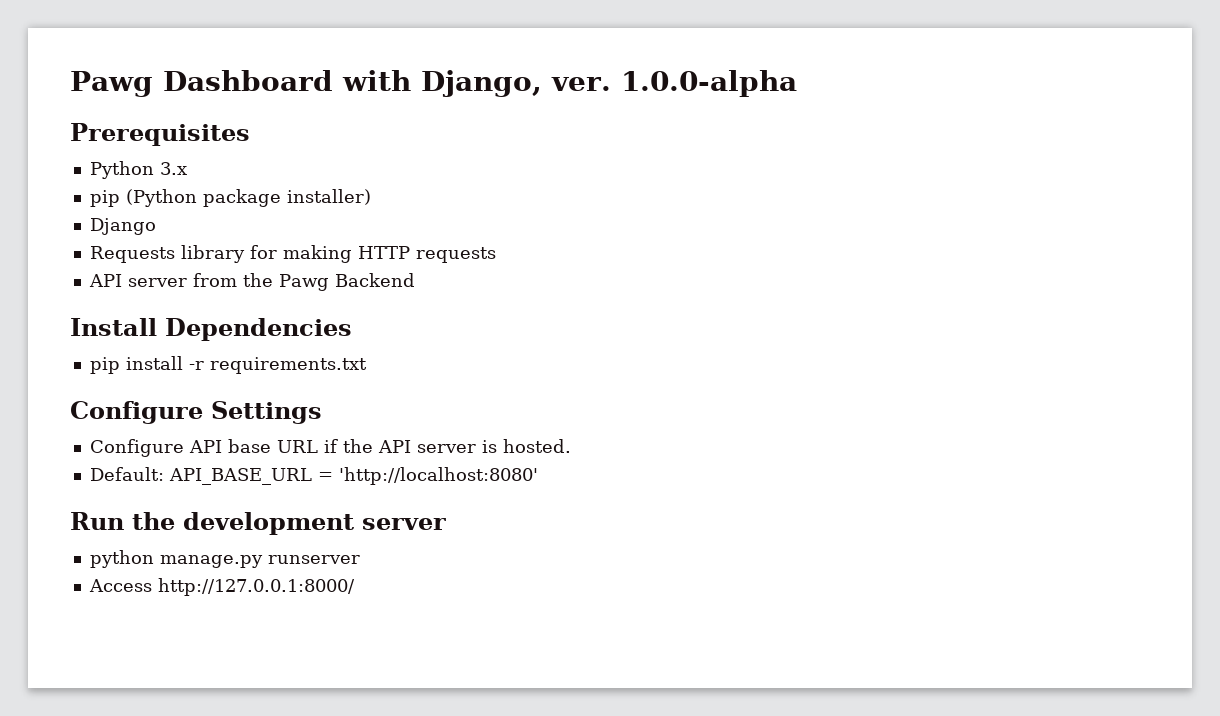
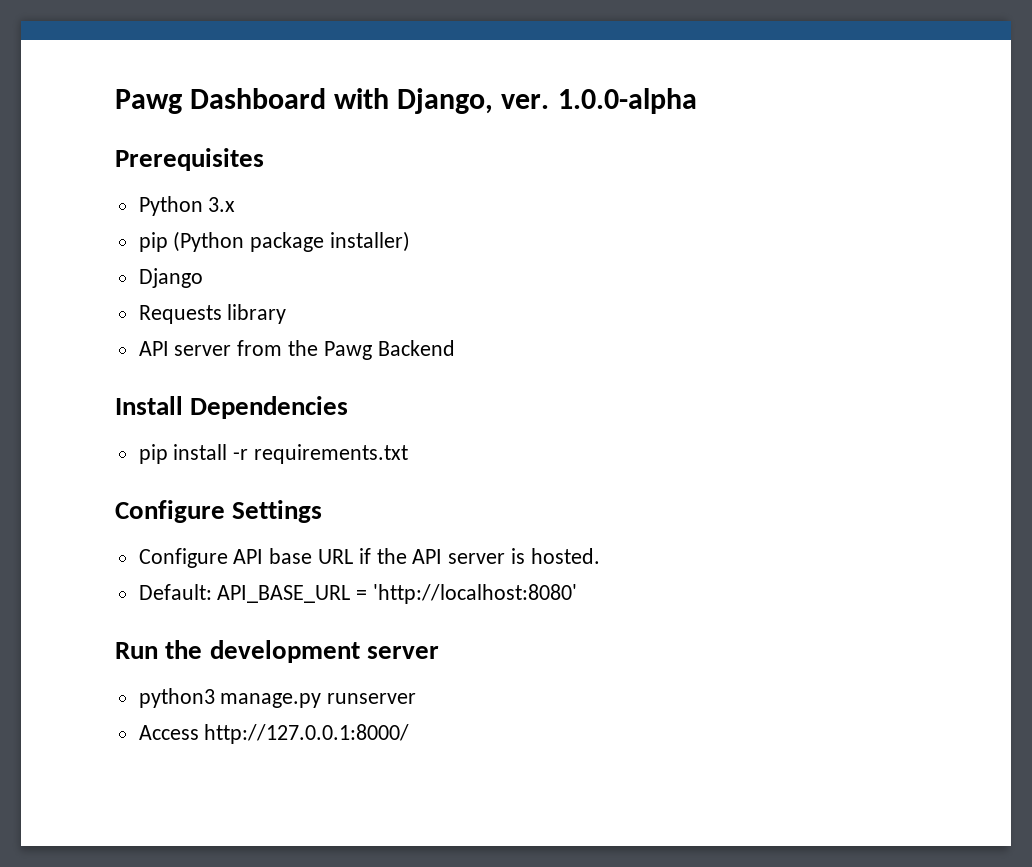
[249,245,496,263] for making HTTP requests -> (287, 314) none
[89,550,154,568] python -> [138,688,215,708] python3

